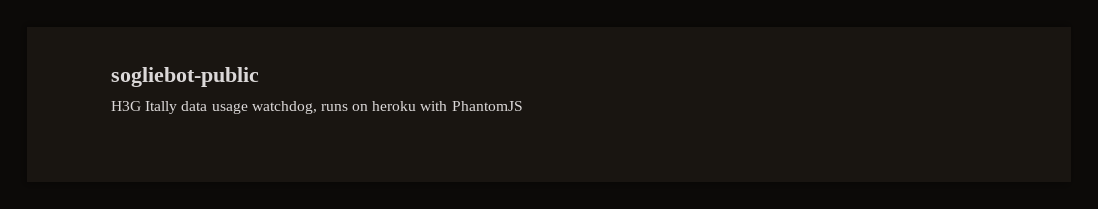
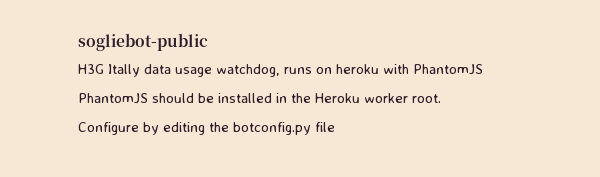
(523, 106) none -> [78,93,441,104] [78,122,335,135] // PhantomJS should be installed in the Heroku worker root. // Configure by editing the botconfig.py file

